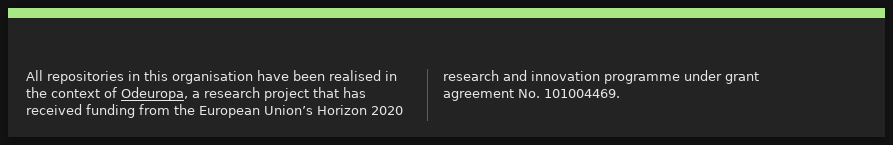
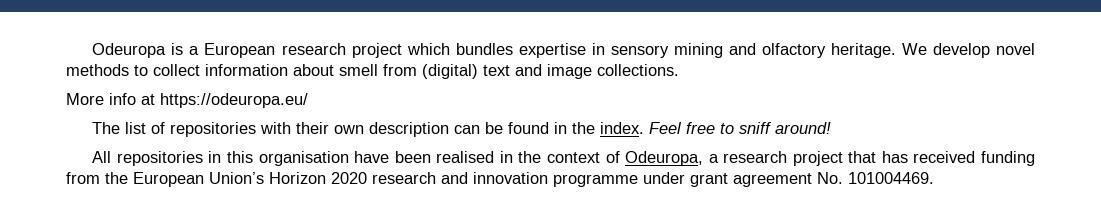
(26, 75) none -> [92,43,1036,58] [66,64,679,79] [66,93,308,108] [92,122,832,137] Odeuropa is a European research project which bundles expertise in sensory mining and olfactory heritage. We develop novel methods to collect information about smell from (digital) text and image collections. // More info at https://odeuropa.eu/ // The list of repositories with their own description can be found in the index. Feel free to sniff around! //

